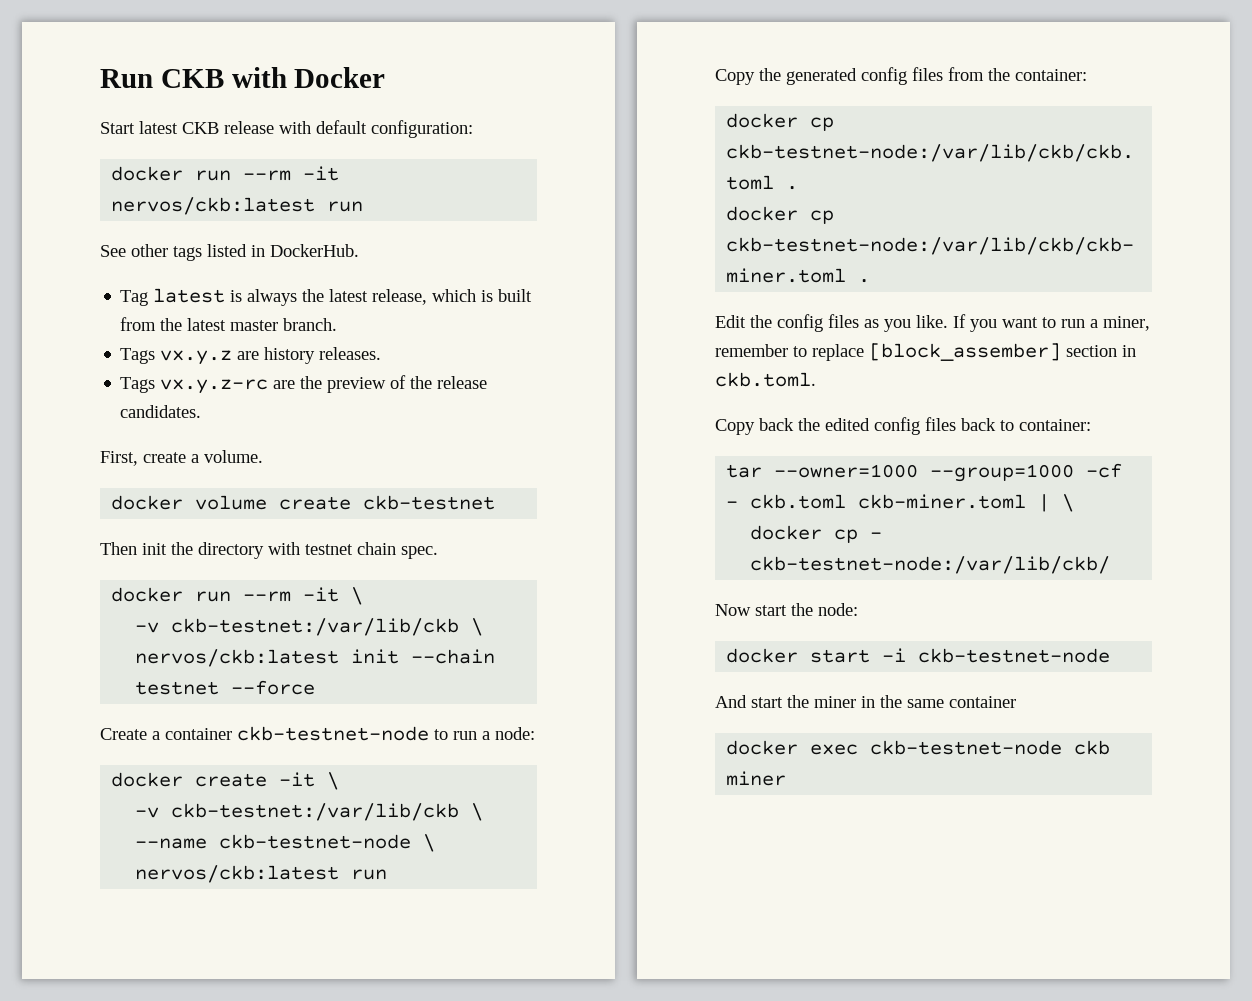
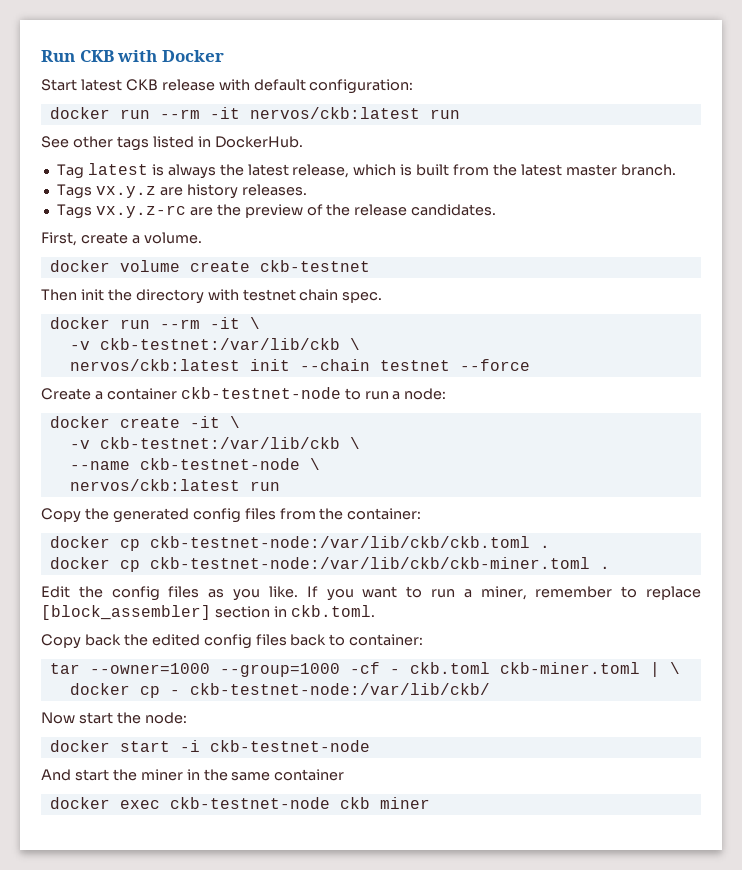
[869,343,1061,361] [block_assember] -> [41,605,211,620] [block_assembler]

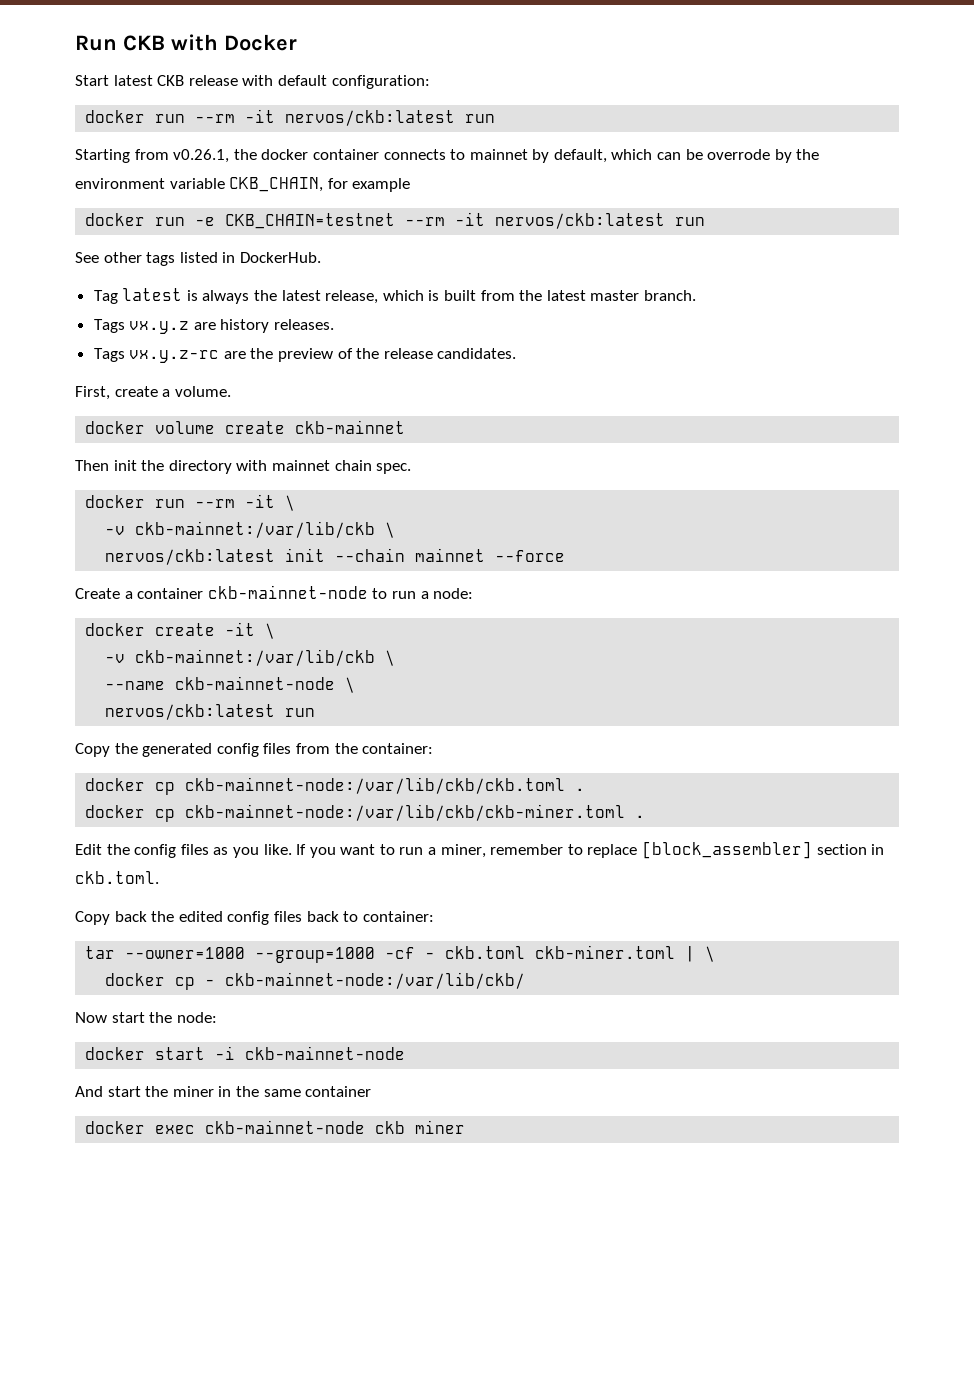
(460, 114) none -> [75,149,820,163] [75,177,411,192] [85,212,706,229] // Starting from v0.26.1, the docker container connects to mainnet by default, which can be overrode by the environment variable CKB_CHAIN, for example // docker run -e CKB_CHAIN=testnet --rm -it nervos/ckb:latest run
[259,260,370,272] ckb-testnet -> [295,420,406,434] ckb-mainnet
[242,289,296,301] testnet -> [271,460,330,471] mainnet
[99,338,340,350] ckb-testnet:/var/lib/ckb -> [135,521,376,538] ckb-mainnet:/var/lib/ckb
[379,360,450,371] testnet -> [415,548,486,562] mainnet
[180,387,341,399] ckb-testnet-node -> [207,585,368,599] ckb-mainnet-node
[99,437,340,449] ckb-testnet:/var/lib/ckb -> [135,649,376,666] ckb-mainnet:/var/lib/ckb
[139,458,300,470] ckb-testnet-node -> [175,676,336,690] ckb-mainnet-node
[149,536,530,548] ckb-testnet-node:/var/lib/ckb/ckb.toml -> [185,777,566,794] ckb-mainnet-node:/var/lib/ckb/ckb.toml
[149,557,590,569] ckb-testnet-node:/var/lib/ckb/ckb-miner.toml -> [185,804,626,821] ckb-mainnet-node:/var/lib/ckb/ckb-miner.toml
[189,683,490,695] ckb-testnet-node:/var/lib/ckb/ -> [225,972,526,989] ckb-mainnet-node:/var/lib/ckb/
[209,740,370,752] ckb-testnet-node -> [245,1046,406,1060] ckb-mainnet-node
[169,797,330,809] ckb-testnet-node -> [205,1120,366,1134] ckb-mainnet-node

